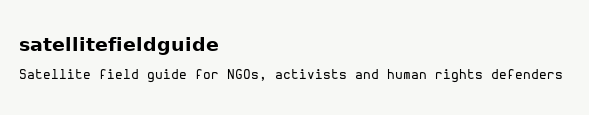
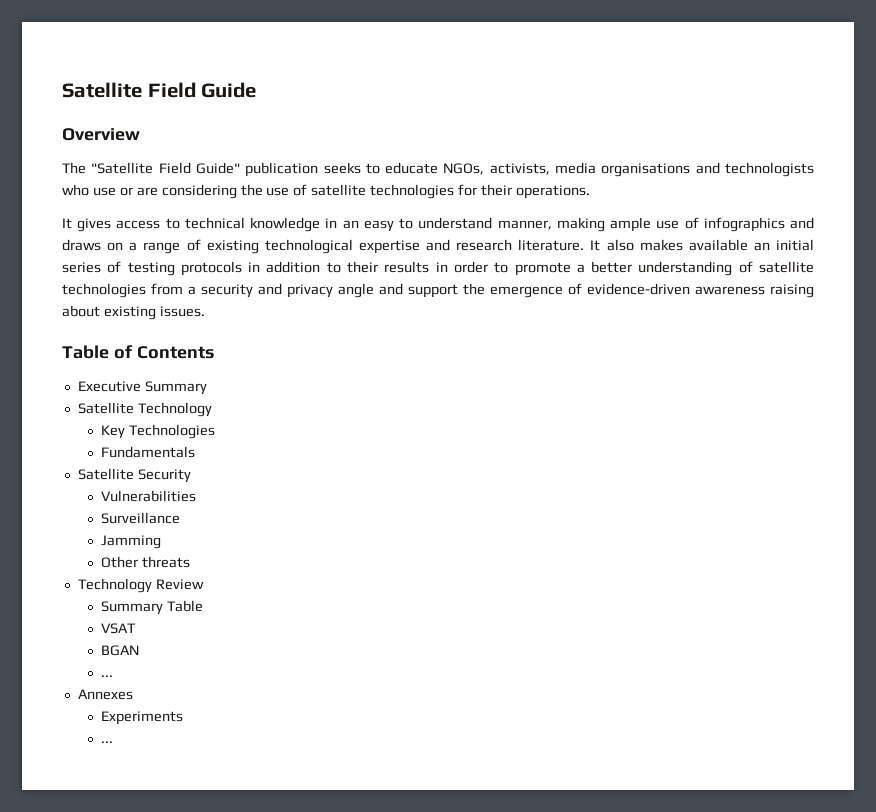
[19,37,219,55] [19,69,563,83] satellitefieldguide // Satellite field guide for NGOs, activists and human rights defenders -> [62,82,257,98] [62,128,140,141] [62,162,814,177] [62,184,590,199] [62,217,815,232] [62,239,814,254] [62,261,814,276] [62,283,814,298] [62,305,205,320] [62,345,214,359] [77,381,207,395] [77,402,212,417] [100,424,215,439] [100,446,195,458] [77,468,191,483] [100,490,196,502] [100,512,180,524] [100,535,161,549] [100,556,190,568] [77,578,204,593] [100,600,203,615] [100,623,136,634] [100,645,139,656] [100,675,113,677] [77,689,133,700] [100,711,183,725] [100,741,113,743] Satellite Field Guide // Overview // The "Satellite Field Guide" publication seeks to educate NGOs, activists, media organisations and technologists who use or are considering the use of satellite technologies for their operations. // It gives access to technical knowledge in an easy to understand manner, making ample use of infographics and draws on a range of existing technological expertise and research literature. It also makes available an initial series of testing protocols in addition to their results in order to promote a better understanding of satellite technologies from a security and privacy angle and support the emergence of evidence-driven awareness raising about existing issues. // Table of Contents // Executive Summary // Satellite Technology // Key Technologies // Fundamentals // Satellite Security // Vulnerabilities // Surveillance // Jamming // Other threats // Technology Review // Summary Table // VSAT // BGAN // ... // Annexes // Experiments // ...

